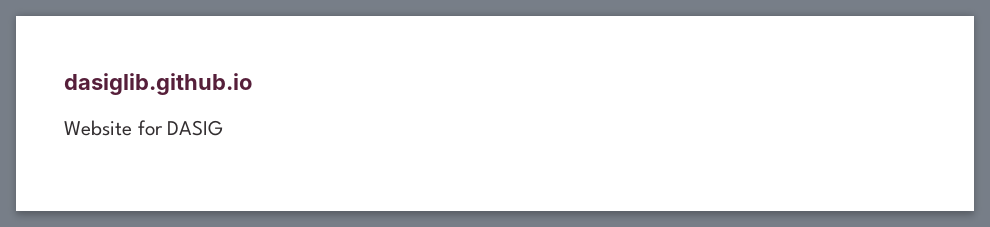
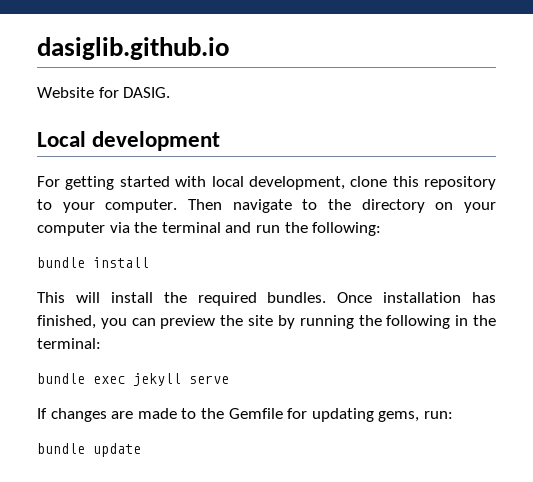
[167,120,224,136] DASIG -> [123,87,171,98] [37,131,221,151] [37,176,496,190] [37,199,497,213] [37,222,382,236] [37,257,149,268] [37,292,496,306] [37,315,496,329] [37,338,101,349] [37,373,229,386] [37,408,453,422] [37,443,141,457] DASIG. // Local development // For getting started with local development, clone this repository to your computer. Then navigate to the directory on your computer via the terminal and run the following: // bundle install // This will install the required bundles. Once installation has finished, you can preview the site by running the following in the terminal: // bundle exec jekyll serve // If changes are made to the Gemfile for updating gems, run: // bundle update

